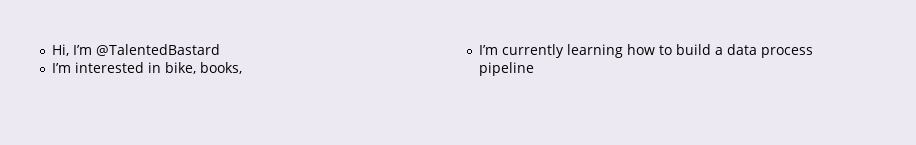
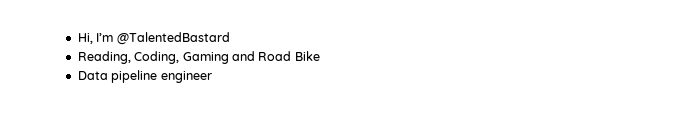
[51,62,242,74] [478,44,813,58] [478,62,534,76] I’m interested in bike, books, // I’m currently learning how to build a data process pipeline -> [77,51,320,64] [77,70,212,83] Reading, Coding, Gaming and Road Bike // Data pipeline engineer

